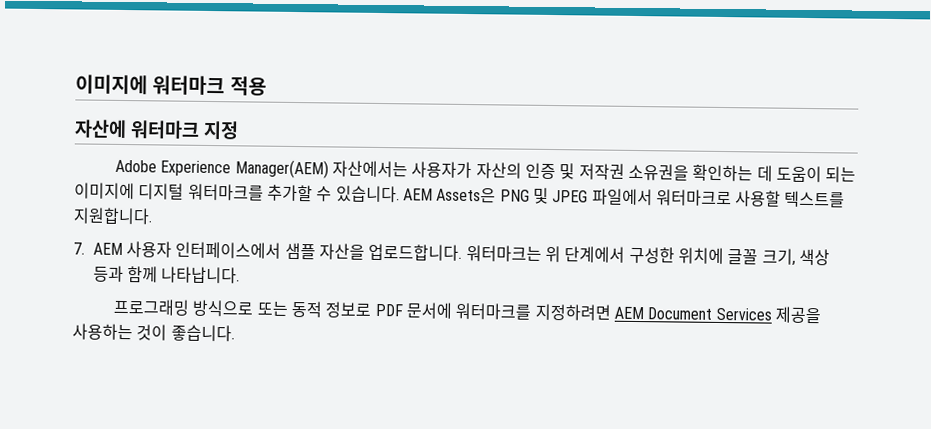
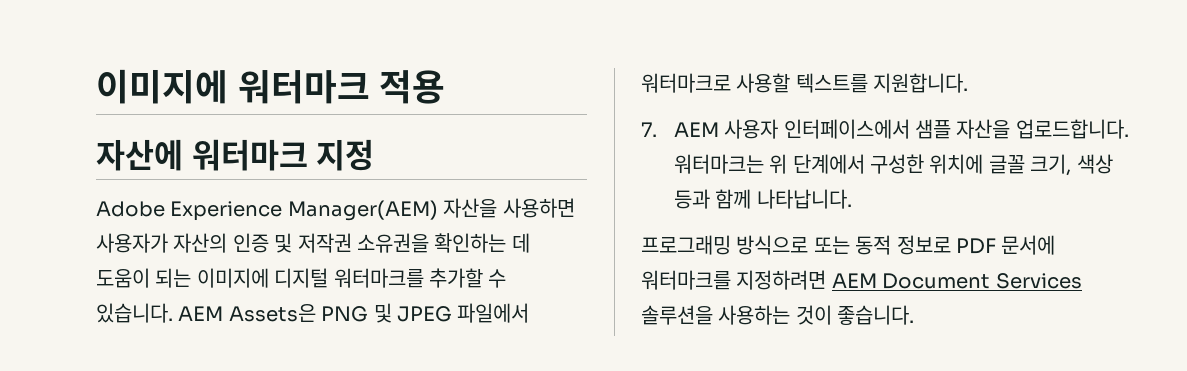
[331,160,408,178] 자산에서는 -> [443,198,575,218] 자산을 사용하면
[774,306,821,324] 제공을 -> [641,305,713,325] 솔루션을

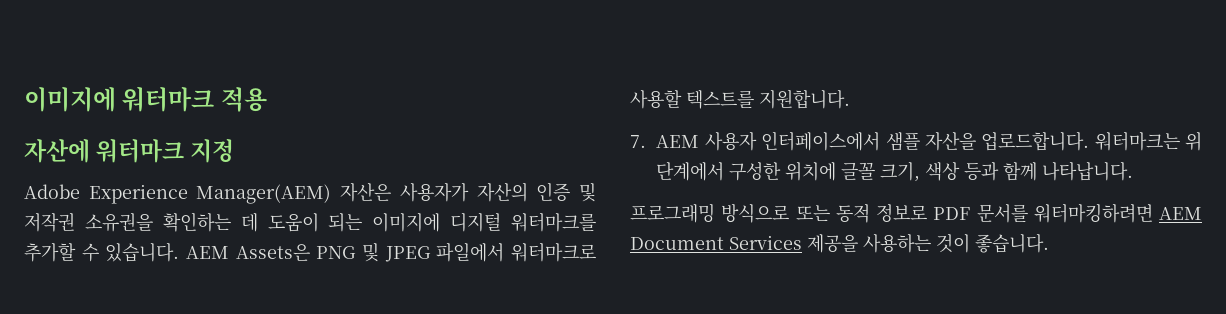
[443,198,575,218] 자산을 사용하면 -> [340,182,392,202] 자산은
[1001,235,1056,255] [641,270,827,290] 문서에 워터마크를 지정하려면 -> [976,203,1153,223] 문서를 워터마킹하려면
[641,305,713,325] 솔루션을 -> [807,234,858,253] 제공을

